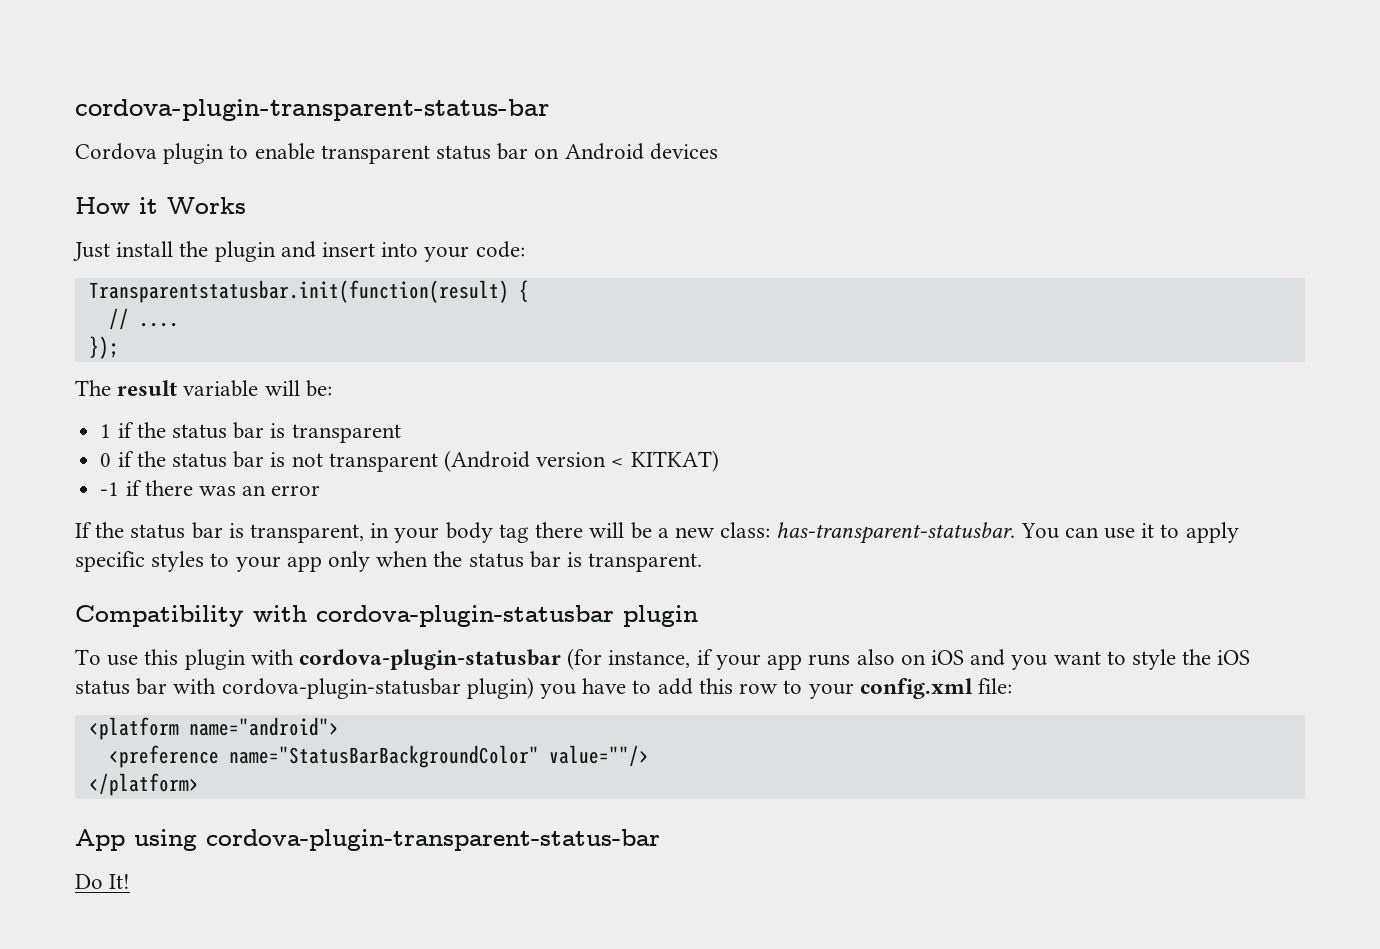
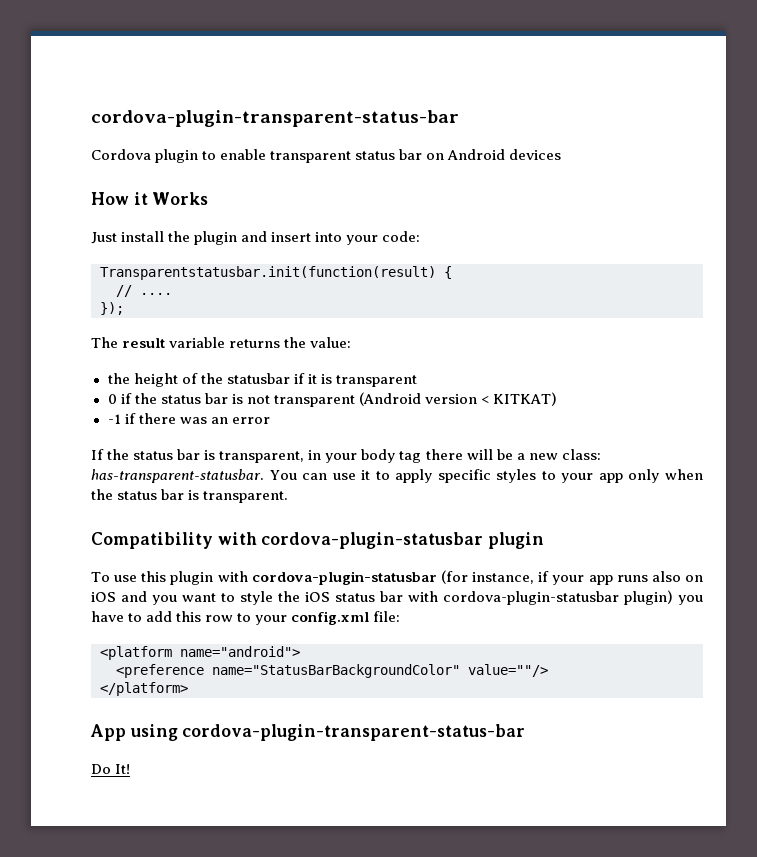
[264,380,332,397] [100,422,265,439] will be: // 1 if the status bar -> [229,337,352,348] [107,373,317,387] returns the value: // the height of the statusbar if it

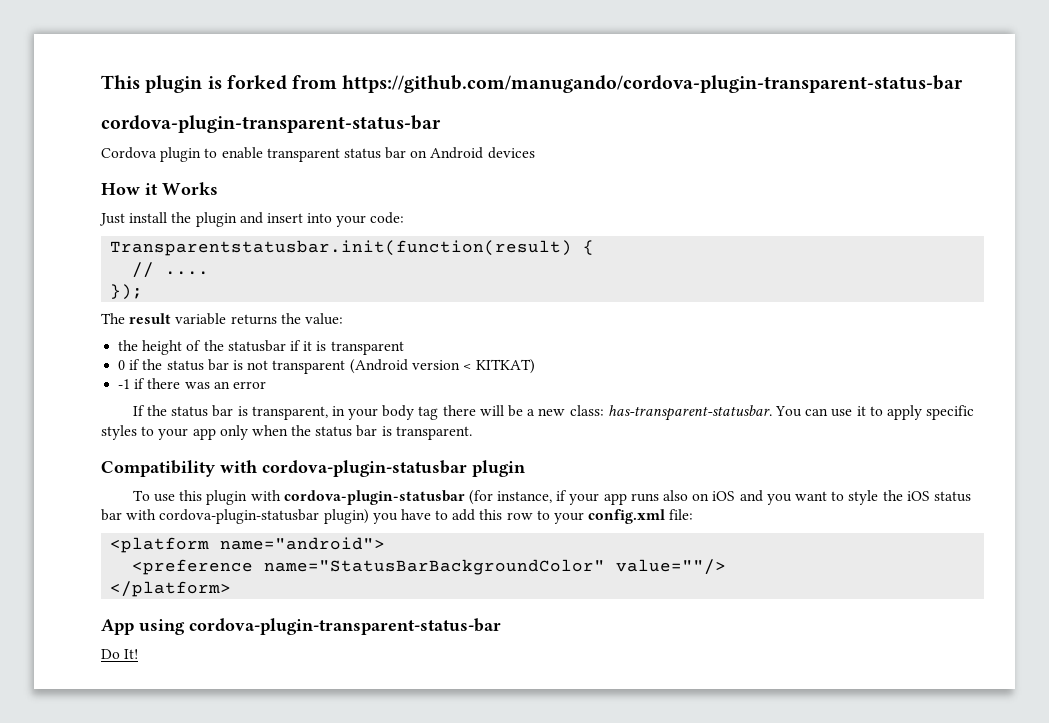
(91, 118) none -> [101,75,964,93] This plugin is forked from https://github.com/manugando/cordova-plugin-transparent-status-bar //

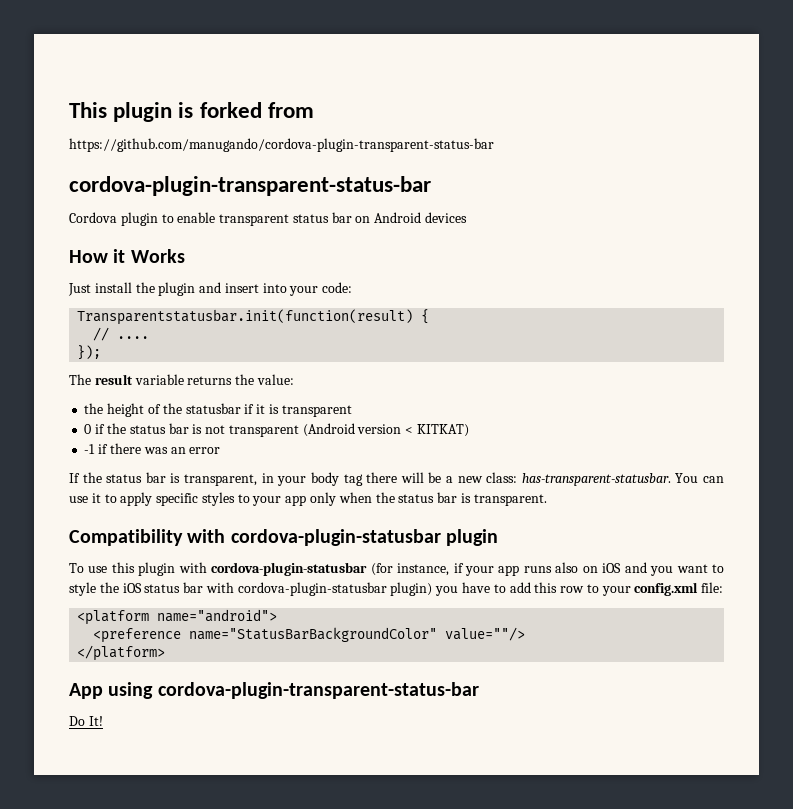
(338, 82) none -> (314, 110) //

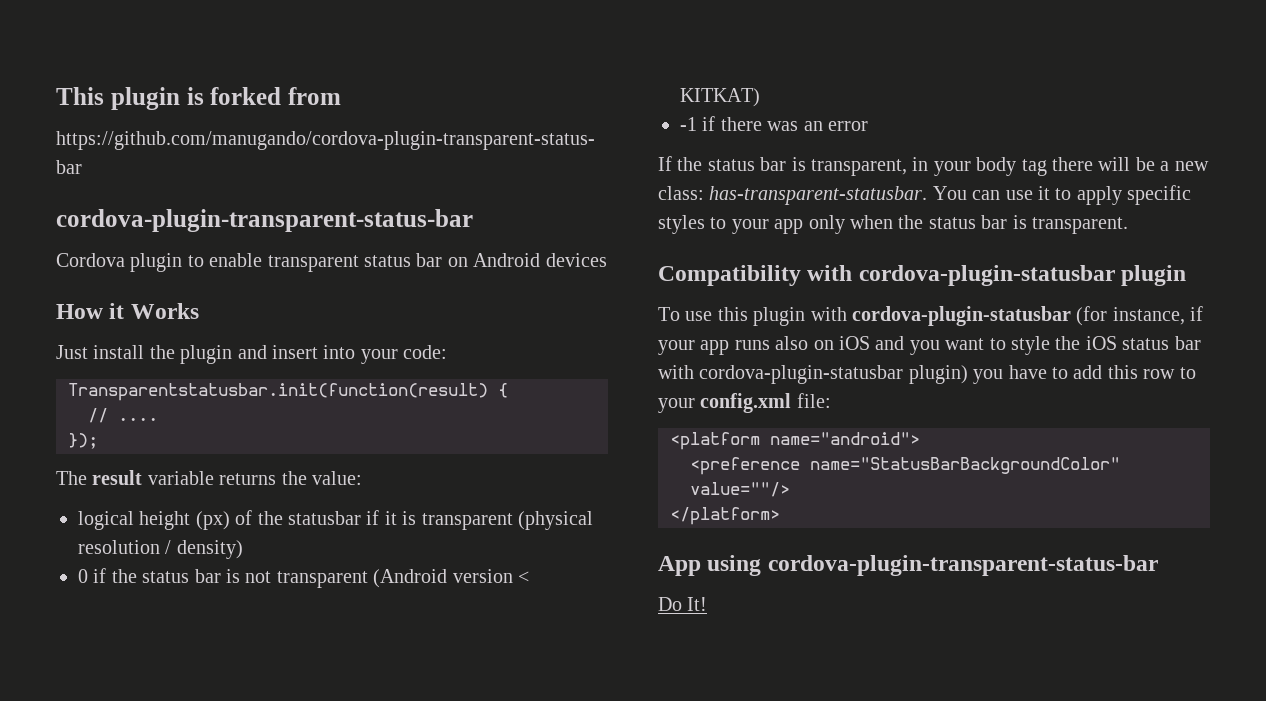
[84,403,145,417] the height -> [78,511,230,530] logical height (px)
(352, 411) none -> [517,511,593,530] [78,540,243,559] (physical resolution / density)

